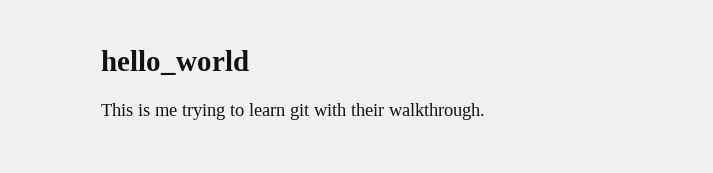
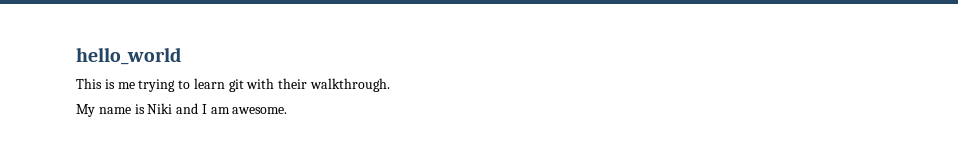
(485, 111) none -> [76,103,288,117] // My name is Niki and I am awesome.

